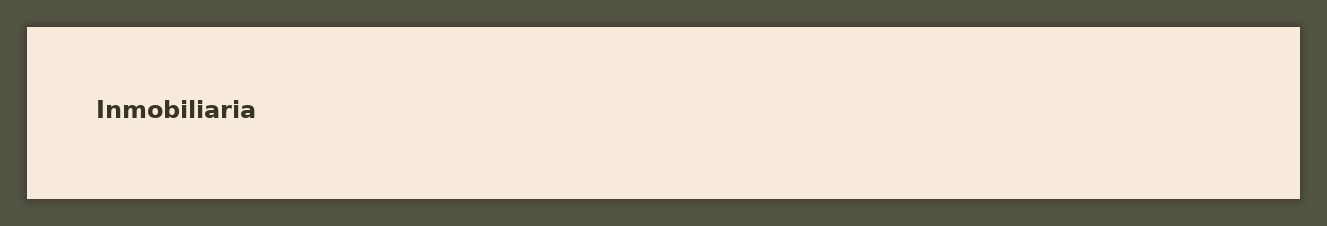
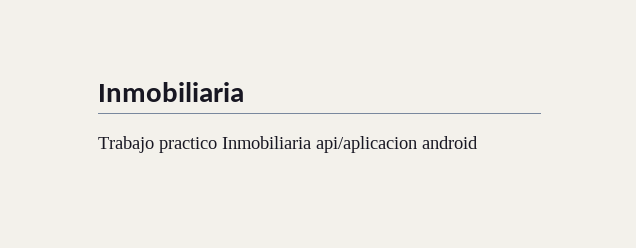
[96,100,256,118] Inmobiliaria -> [98,82,244,102] [98,136,478,153] Inmobiliaria // Trabajo practico Inmobiliaria api/aplicacion android

